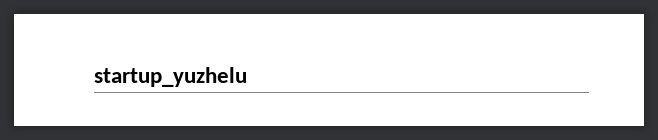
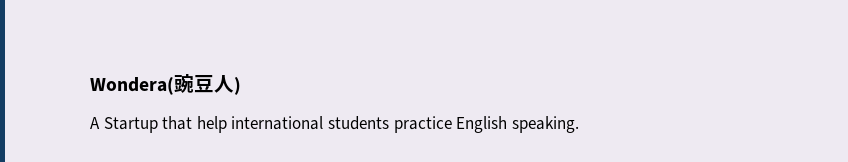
[94,67,247,87] startup_yuzhelu -> [90,74,241,95] [90,116,579,133] Wondera(豌豆人) // A Startup that help international students practice English speaking.

